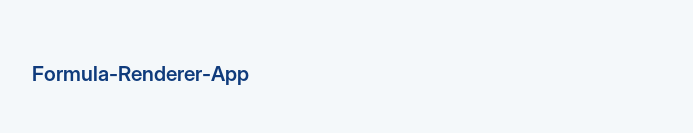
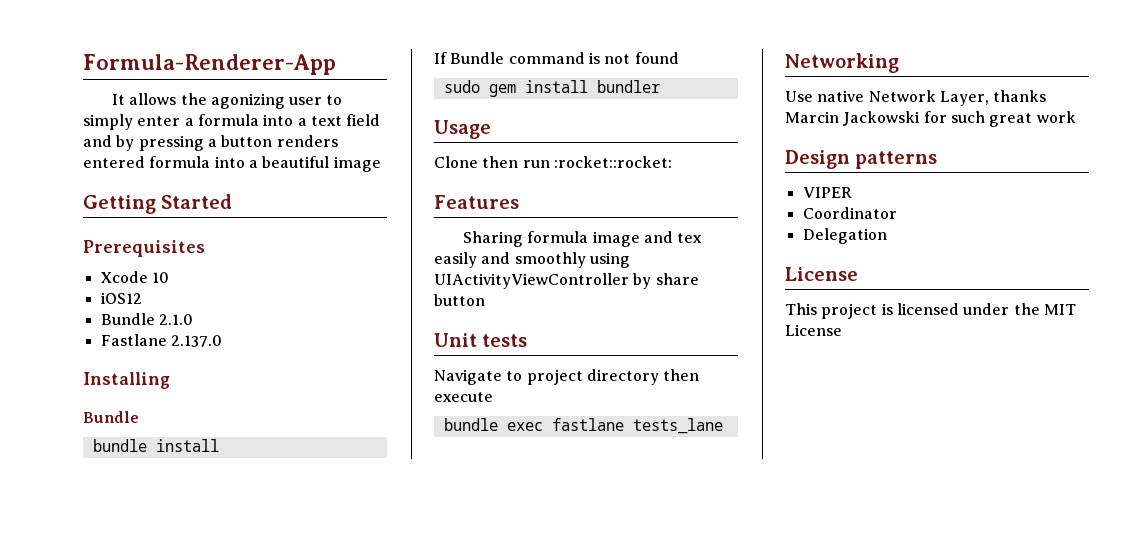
(249, 75) none -> [111,93,343,109] [83,114,381,130] [83,135,338,151] [83,156,381,172] [83,194,233,214] [83,240,205,257] [100,271,169,283] [100,292,142,304] [100,313,193,325] [100,334,222,347] [83,372,170,389] [83,411,139,423] [92,439,219,452] [434,52,679,64] [443,80,660,97] [434,120,491,139] [434,156,672,168] [434,195,519,209] [462,231,703,247] [434,252,630,268] [434,273,699,289] [434,294,485,306] [434,333,528,347] [434,369,700,385] [434,392,493,402] [443,418,723,434] [785,53,899,73] [785,90,1047,106] [785,111,1076,127] [785,150,938,169] [802,187,852,198] [802,207,897,219] [802,228,887,244] [785,267,858,281] [785,303,1076,319] [785,324,842,336] // It allows the agonizing user to simply enter a formula into a text field and by pressing a button renders entered formula into a beautiful image // Getting Started // Prerequisites // Xcode 10 // iOS12 // Bundle 2.1.0 // Fastlane 2.137.0 // Installing // Bundle // bundle install // If Bundle command is not found // sudo gem install bundler // Usage // Clone then run :rocket::rocket: // Features // Sharing formula image and tex easily and smoothly using UIActivityViewController by share button // Unit tests // Navigate to project directory then execute // bundle exec fastlane tests_lane // Networking // Use native Network Layer, thanks Marcin Jackowski for such great work // Design patterns // VIPER // Coordinator // Delegation // License // This project is licensed under the MIT License

